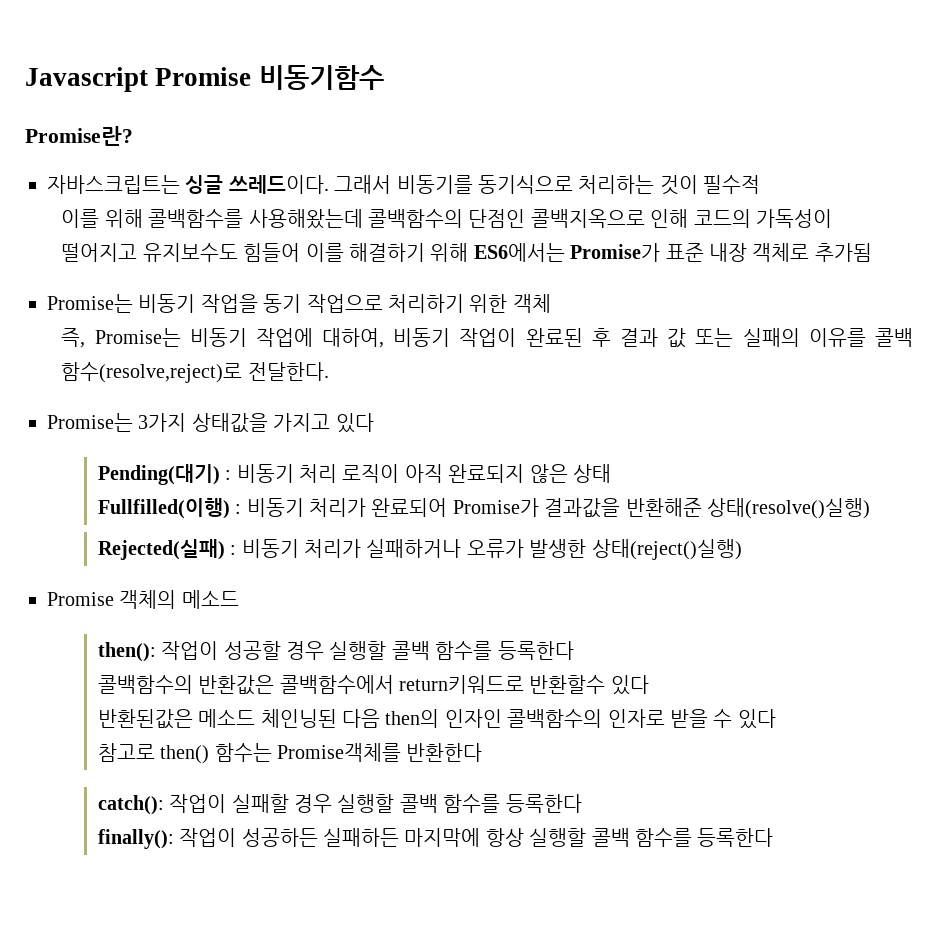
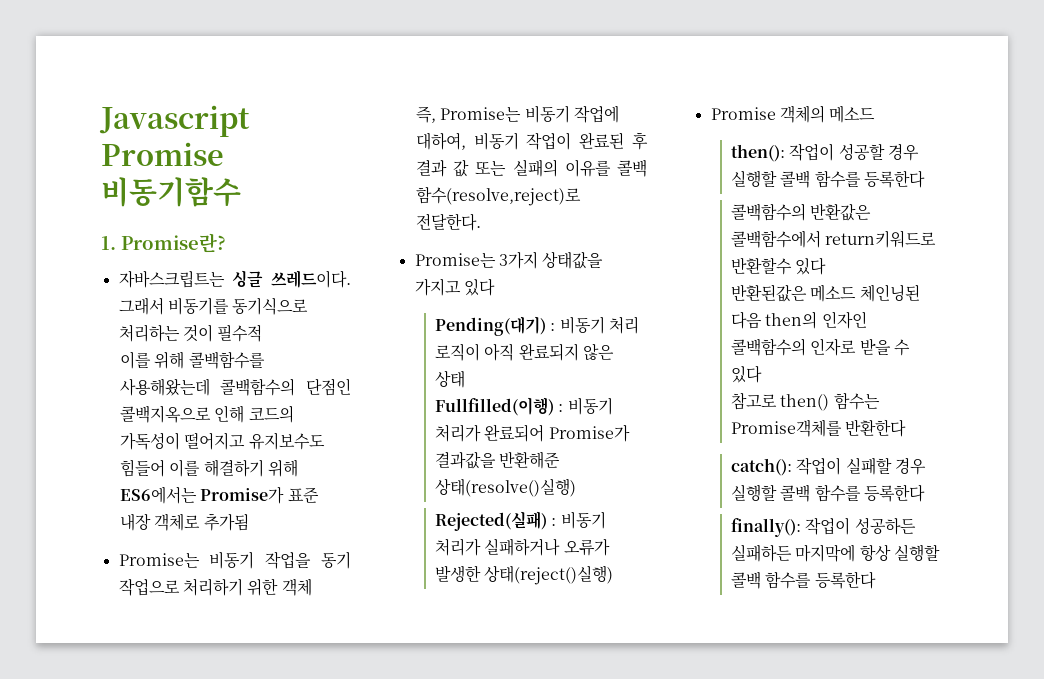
(384, 77) none -> [101,236,116,250] 1.

